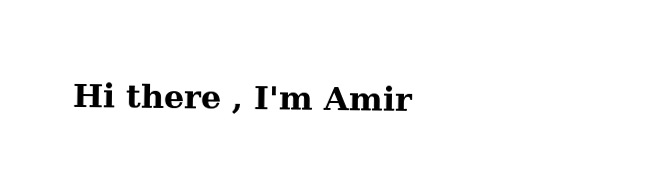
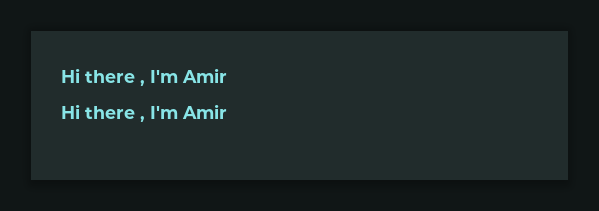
[72,81,414,114] Hi there , I'm Amir -> [61,68,227,86] [61,104,227,122] Hi there , I'm Amir // Hi there , I'm Amir

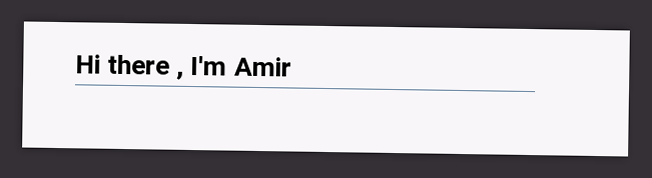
[61,68,227,86] [61,104,227,122] Hi there , I'm Amir // Hi there , I'm Amir -> [75,54,292,80] Hi there , I'm Amir

